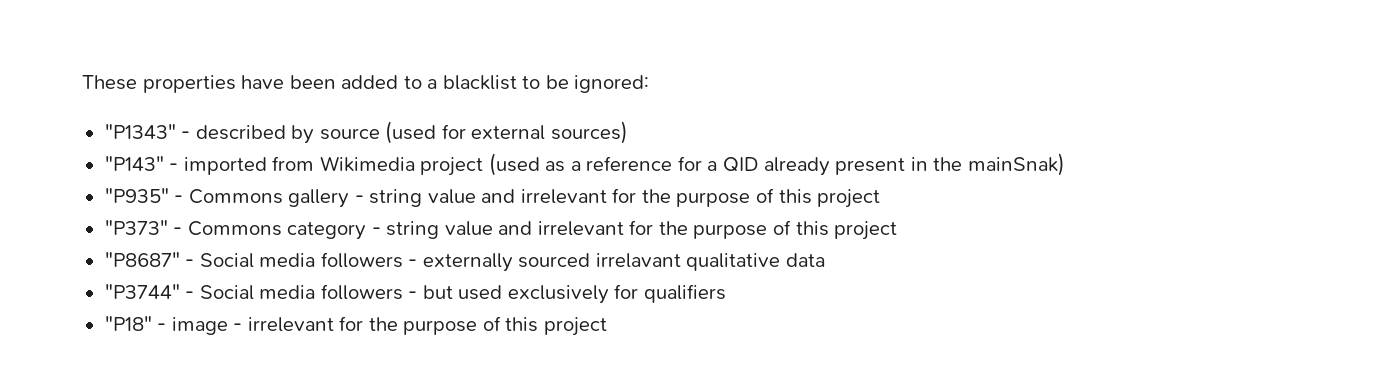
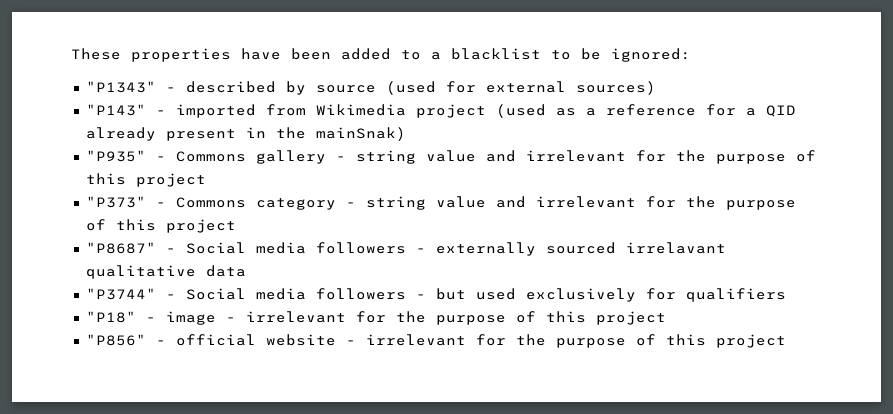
(607, 326) none -> [85,334,786,348] // "P856" - official website - irrelevant for the purpose of this project

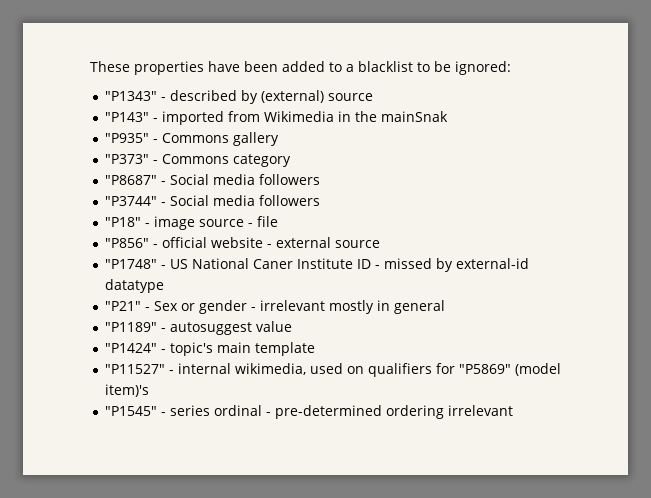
[315,81,656,95] source (used for external sources) -> [260,90,373,103] (external) source
[415,104,796,118] [85,127,236,141] project (used as a reference for a QID already present -> (334, 116) none
[315,127,406,141] mainSnak) -> [380,111,448,122] mainSnak
[335,150,816,164] [85,173,206,187] [85,196,796,210] [85,219,236,233] - string value and irrelevant for the purpose of this project // "P373" - Commons category - string value and irrelevant for the purpose of this project -> [104,154,291,167] // "P373" - Commons category
[415,242,726,256] [85,265,246,279] - externally sourced irrelavant qualitative data -> (320, 179) none
[415,288,786,302] [85,311,666,325] - but used exclusively for qualifiers // "P18" - image - irrelevant for the purpose of this project -> [104,216,278,230] // "P18" - image source - file
[365,334,786,348] irrelevant for the purpose of this project -> [275,237,380,248] [104,258,529,272] [104,279,164,293] [104,300,445,314] [104,321,292,335] [104,342,315,356] [104,363,561,377] [104,384,149,397] [104,405,513,419] external source // "P1748" - US National Caner Institute ID - missed by external-id datatype // "P21" - Sex or gender - irrelevant mostly in general // "P1189" - autosuggest value // "P1424" - topic's main template // "P11527" - internal wikimedia, used on qualifiers for "P5869" (model item)'s // "P1545" - series ordinal - pre-determined ordering irrelevant

